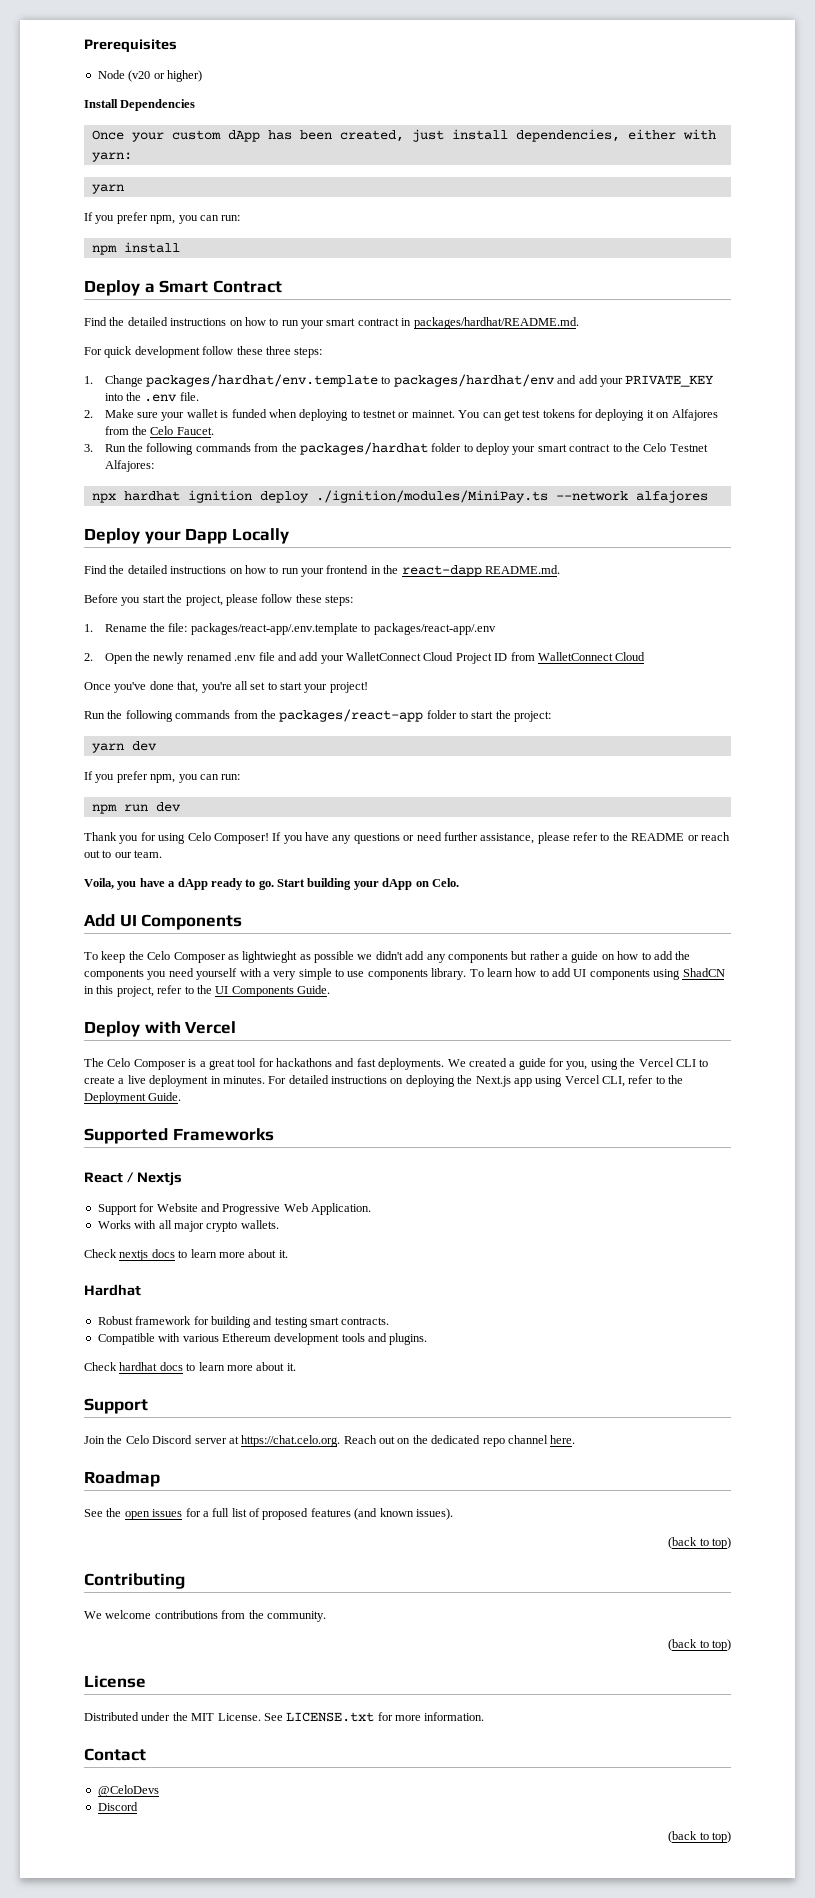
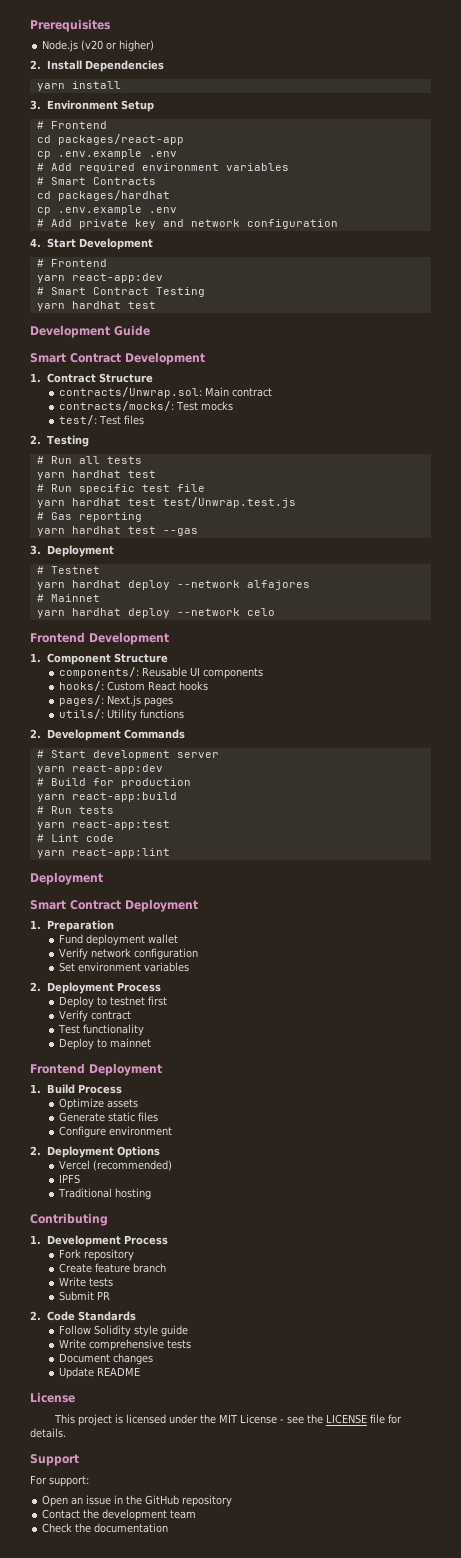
[97,70,125,79] Node -> [42,40,79,52] Node.js
(202, 76) none -> [30,60,41,69] 2.
[91,129,716,142] [91,152,132,162] [91,184,124,194] [84,212,241,224] [91,242,180,255] [84,280,282,296] [84,317,579,329] [84,346,323,358] [84,374,714,387] [104,392,199,402] [84,409,718,421] [104,426,214,435] [84,442,708,455] [104,460,154,472] [91,490,708,503] [84,528,289,544] [84,565,560,577] [84,594,353,606] [84,623,496,635] [84,652,646,664] [84,681,368,693] [84,709,552,722] [91,741,157,753] [84,771,241,783] [91,802,181,814] [84,832,730,844] [84,850,163,858] [84,878,459,890] [84,914,243,930] [84,951,691,963] [84,968,725,980] [84,985,330,997] [84,1021,237,1037] [84,1058,709,1070] [84,1075,684,1087] [84,1092,182,1104] [84,1128,274,1144] [84,1172,182,1186] [97,1203,371,1215] [97,1220,279,1232] [84,1249,288,1261] [84,1284,141,1296] [97,1316,390,1328] [97,1333,428,1345] [84,1362,296,1371] [84,1398,148,1414] [84,1435,576,1447] [84,1471,160,1487] [84,1508,453,1520] [668,1537,731,1549] [84,1573,185,1589] [84,1610,326,1622] [668,1639,731,1651] [84,1675,146,1688] [84,1712,485,1722] [84,1748,146,1761] [97,1785,159,1797] [97,1802,138,1811] [668,1831,731,1843] Once your custom dApp has been created, just install dependencies, either with yarn: // yarn // If you prefer npm, you can run: // npm install // Deploy a Smart Contract // Find the detailed instructions on how to run your smart contract in packages/hardhat/README.md. // For quick development follow these three steps: // 1. Change packages/hardhat/env.template to packages/hardhat/env and add your PRIVATE_KEY into the .env file. // 2. Make sure your wallet is funded when deploying to testnet or mainnet. You can get test tokens for deploying it on Alfajores from the Celo Faucet. // 3. Run the following commands from the packages/hardhat folder to deploy your smart contract to the Celo Testnet Alfajores: // npx hardhat ignition deploy ./ignition/modules/MiniPay.ts --network alfajores // Deploy your Dapp Locally // Find the detailed instructions on how to run your frontend in the react-dapp README.md. // Before you start the project, please follow these steps: // 1. Rename the file: packages/react-app/.env.template to packages/react-app/.env // 2. Open the newly renamed .env file and add your WalletConnect Cloud Project ID from WalletConnect Cloud // Once you've done that, you're all set to start your project! // Run the following commands from the packages/react-app folder to start the project: // yarn dev // If you prefer npm, you can run: // npm run dev // Thank you for using Celo Composer! If you have any questions or need further assistance, please refer to the README or reach out to our team. // Voila, you have a dApp ready to go. Start building your dApp on Celo. // Add UI Components // To keep the Celo Composer as lightwieght as possible we didn't add any components but rather a guide on how to add the components you need yourself with a very simple to use components library. To learn how to add UI components using ShadCN in this project, refer to the UI Components Guide. // Deploy with Vercel // The Celo Composer is a great tool for hackathons and fast deployments. We created a guide for you, using the Vercel CLI to create a live deployment in minutes. For detailed instructions on deploying the Next.js app using Vercel CLI, refer to the Deployment Guide. // Supported Frameworks // React / Nextjs // Support for Website and Progressive Web Application. // Works with all major crypto wallets. // Check nextjs docs to learn more about it. // Hardhat // Robust framework for building and testing smart contracts. // Compatible with various Ethereum development tools and plugins. // Check hardhat docs to learn more about it. // Support // Join the Celo Discord server at https://chat.celo.org. Reach out on the dedicated repo channel here. // Roadmap // See the open issues for a full list of proposed features (and known issues). // (back to top) // Contributing // We welcome contributions from the community. // (back to top) // License // Distributed under the MIT License. See LICENSE.txt for more information. // Contact // @CeloDevs // Discord // (back to top) -> [36,81,121,91] [30,100,155,112] [36,121,107,129] [36,134,184,145] [36,149,177,159] [36,163,289,173] [36,177,156,185] [36,190,170,201] [36,205,177,215] [36,219,338,229] [30,238,154,250] [36,259,107,267] [36,273,163,283] [36,287,205,297] [36,301,156,311] [30,325,150,338] [30,352,205,365] [30,373,154,383] [59,387,273,398] [59,401,234,411] [59,415,145,425] [30,435,90,447] [36,456,142,464] [36,470,156,480] [36,484,205,494] [36,497,296,508] [36,512,142,522] [36,526,198,536] [30,545,115,557] [36,566,100,574] [36,580,310,590] [36,594,100,602] [36,608,275,618] [30,632,169,645] [30,653,169,665] [59,667,264,679] [59,681,209,691] [59,695,174,707] [59,709,185,721] [30,729,186,741] [36,750,219,760] [36,764,163,774] [36,778,191,788] [36,792,177,802] [36,806,114,814] [36,820,170,830] [36,834,114,842] [36,848,170,858] [30,872,103,885] [30,899,198,912] [30,920,115,932] [59,934,179,946] [59,948,199,960] [59,962,190,972] [30,982,162,994] [59,996,168,1008] [59,1010,132,1022] [58,1024,145,1036] [59,1038,152,1050] [30,1063,162,1076] [30,1084,123,1094] [59,1098,139,1110] [59,1112,159,1122] [59,1126,173,1138] [30,1146,161,1158] [59,1160,173,1171] [59,1174,81,1184] [58,1188,152,1200] [30,1213,108,1226] [30,1235,169,1247] [59,1249,135,1261] [59,1263,167,1273] [59,1277,114,1287] [59,1291,111,1301] [30,1311,137,1321] [59,1325,189,1337] [59,1339,192,1351] [59,1353,154,1365] [59,1367,141,1379] [30,1392,75,1403] [54,1414,403,1426] [30,1428,66,1438] [30,1454,79,1466] [30,1475,89,1487] [42,1495,233,1507] [42,1509,197,1521] [42,1523,169,1533] yarn install // 3. Environment Setup // # Frontend // cd packages/react-app // cp .env.example .env // # Add required environment variables // # Smart Contracts // cd packages/hardhat // cp .env.example .env // # Add private key and network configuration // 4. Start Development // # Frontend // yarn react-app:dev // # Smart Contract Testing // yarn hardhat test // Development Guide // Smart Contract Development // 1. Contract Structure // contracts/Unwrap.sol: Main contract // contracts/mocks/: Test mocks // test/: Test files // 2. Testing // # Run all tests // yarn hardhat test // # Run specific test file // yarn hardhat test test/Unwrap.test.js // # Gas reporting // yarn hardhat test --gas // 3. Deployment // # Testnet // yarn hardhat deploy --network alfajores // # Mainnet // yarn hardhat deploy --network celo // Frontend Development // 1. Component Structure // components/: Reusable UI components // hooks/: Custom React hooks // pages/: Next.js pages // utils/: Utility functions // 2. Development Commands // # Start development server // yarn react-app:dev // # Build for production // yarn react-app:build // # Run tests // yarn react-app:test // # Lint code // yarn react-app:lint // Deployment // Smart Contract Deployment // 1. Preparation // Fund deployment wallet // Verify network configuration // Set environment variables // 2. Deployment Process // Deploy to testnet first // Verify contract // Test functionality // Deploy to mainnet // Frontend Deployment // 1. Build Process // Optimize assets // Generate static files // Configure environment // 2. Deployment Options // Vercel (recommended) // IPFS // Traditional hosting // Contributing // 1. Development Process // Fork repository // Create feature branch // Write tests // Submit PR // 2. Code Standards // Follow Solidity style guide // Write comprehensive tests // Document changes // Update README // License // This project is licensed under the MIT License - see the LICENSE file for details. // Support // For support: // Open an issue in the GitHub repository // Contact the development team // Check the documentation

